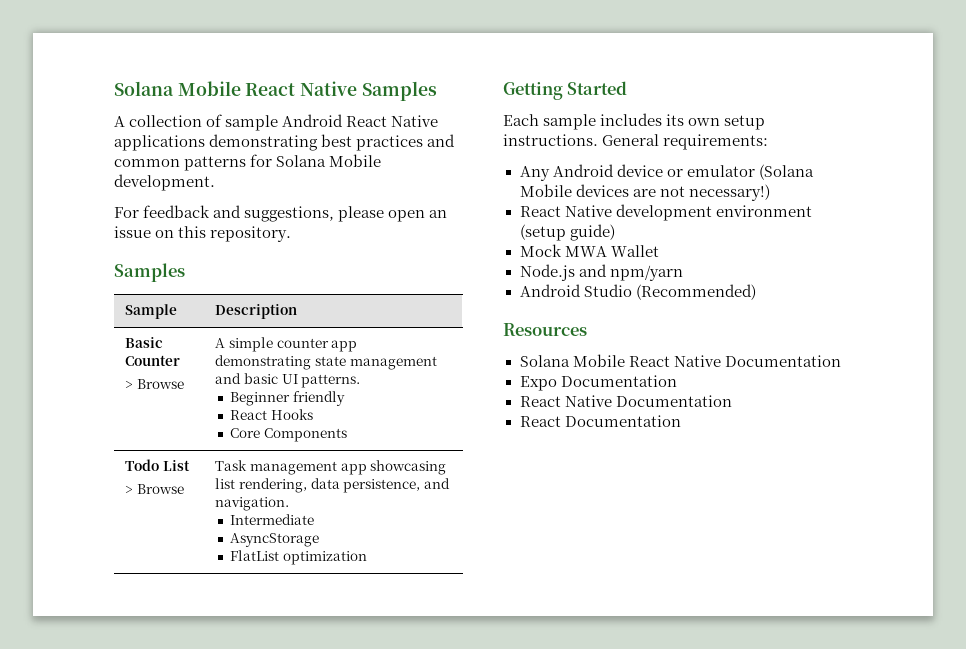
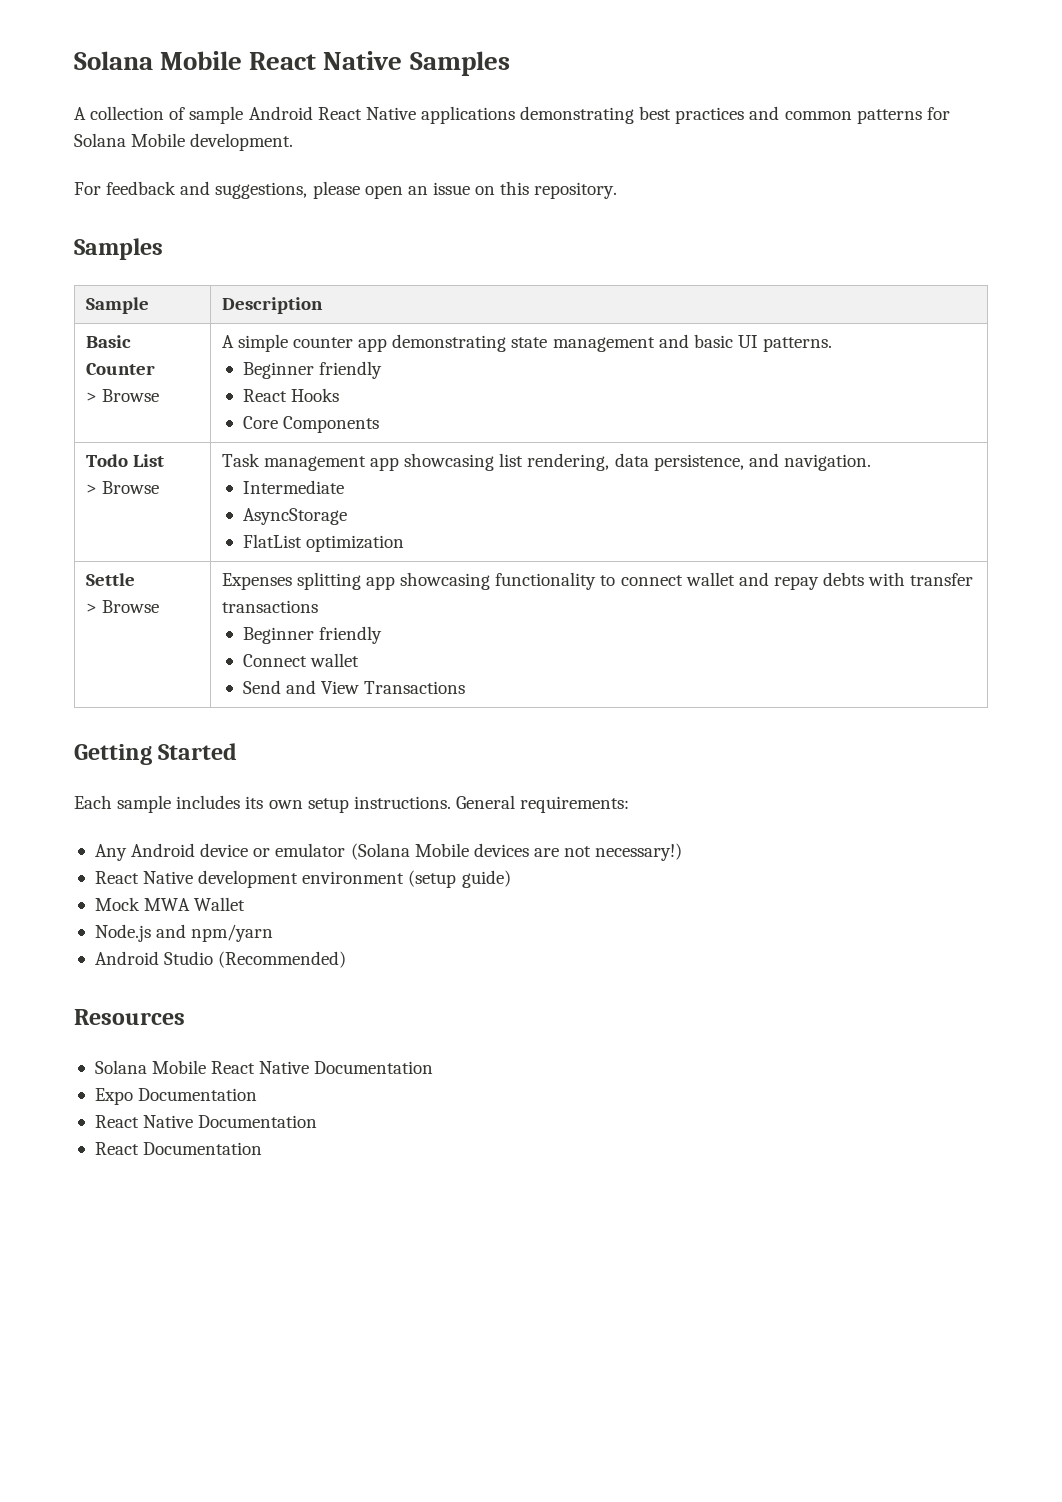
(367, 558) none -> [85,573,135,586] [85,600,159,613] [221,572,974,590] [221,600,318,613] [242,626,382,644] [242,653,359,667] [242,680,466,694] // Settle // > Browse | Expenses splitting app showcasing functionality to connect wallet and repay debts with transfer transactions // Beginner friendly // Connect wallet // Send and View Transactions

